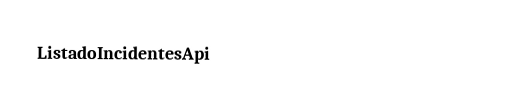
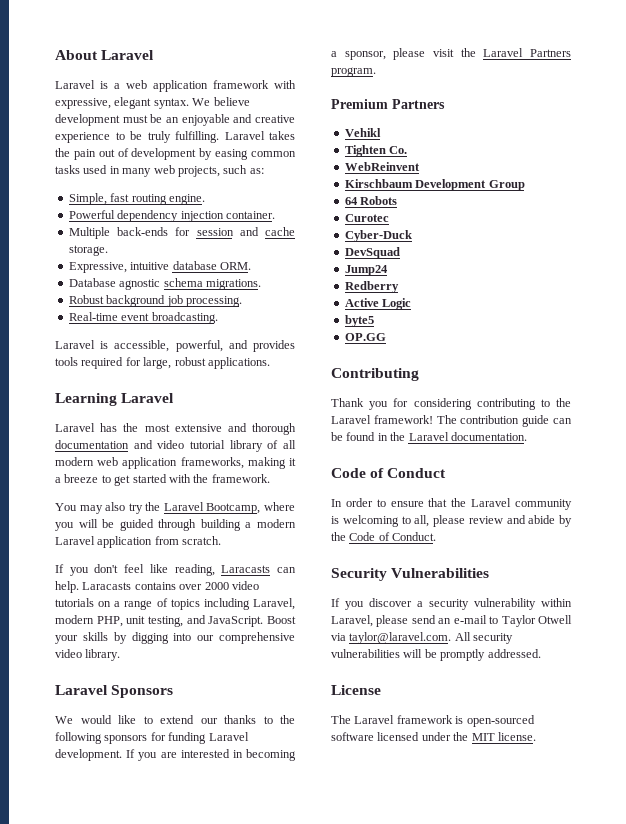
[36,45,211,64] ListadoIncidentesApi -> [55,50,155,60] [55,80,296,92] [55,97,250,109] [55,114,295,126] [55,131,295,143] [55,148,296,160] [55,165,264,177] [68,193,205,205] [68,210,275,222] [68,227,295,239] [68,245,108,256] [68,261,251,273] [68,278,261,290] [68,295,242,307] [68,312,218,324] [55,340,295,352] [55,357,270,369] [55,393,175,406] [55,423,296,435] [55,440,296,452] [55,457,296,469] [55,474,270,486] [55,502,295,514] [55,519,296,531] [55,536,222,548] [55,564,296,576] [55,581,259,593] [55,598,295,610] [55,615,296,627] [55,632,295,644] [55,649,121,661] [55,685,174,698] [55,715,295,724] [55,732,249,744] [55,749,296,761] [331,48,571,60] [331,67,376,77] [331,99,445,109] [344,128,381,137] [344,145,408,157] [344,162,420,171] [344,179,525,191] [344,196,398,205] [344,214,389,222] [344,230,412,242] [344,247,400,259] [344,265,388,276] [344,281,399,293] [344,298,412,310] [344,315,374,327] [344,333,386,341] [331,368,419,381] [331,398,571,410] [331,415,572,427] [331,432,527,441] [331,468,447,478] [331,498,572,510] [331,515,572,527] [331,532,437,541] [331,568,490,581] [331,598,572,610] [331,615,572,627] [331,632,514,644] [331,649,541,661] [331,685,381,695] [331,715,535,727] [331,732,536,741] About Laravel // Laravel is a web application framework with expressive, elegant syntax. We believe development must be an enjoyable and creative experience to be truly fulfilling. Laravel takes the pain out of development by easing common tasks used in many web projects, such as: // Simple, fast routing engine. // Powerful dependency injection container. // Multiple back-ends for session and cache storage. // Expressive, intuitive database ORM. // Database agnostic schema migrations. // Robust background job processing. // Real-time event broadcasting. // Laravel is accessible, powerful, and provides tools required for large, robust applications. // Learning Laravel // Laravel has the most extensive and thorough documentation and video tutorial library of all modern web application frameworks, making it a breeze to get started with the framework. // You may also try the Laravel Bootcamp, where you will be guided through building a modern Laravel application from scratch. // If you don't feel like reading, Laracasts can help. Laracasts contains over 2000 video tutorials on a range of topics including Laravel, modern PHP, unit testing, and JavaScript. Boost your skills by digging into our comprehensive video library. // Laravel Sponsors // We would like to extend our thanks to the following sponsors for funding Laravel development. If you are interested in becoming a sponsor, please visit the Laravel Partners program. // Premium Partners // Vehikl // Tighten Co. // WebReinvent // Kirschbaum Development Group // 64 Robots // Curotec // Cyber-Duck // DevSquad // Jump24 // Redberry // Active Logic // byte5 // OP.GG // Contributing // Thank you for considering contributing to the Laravel framework! The contribution guide can be found in the Laravel documentation. // Code of Conduct // In order to ensure that the Laravel community is welcoming to all, please review and abide by the Code of Conduct. // Security Vulnerabilities // If you discover a security vulnerability within Laravel, please send an e-mail to Taylor Otwell via taylor@laravel.com. All security vulnerabilities will be promptly addressed. // License // The Laravel framework is open-sourced software licensed under the MIT license.

